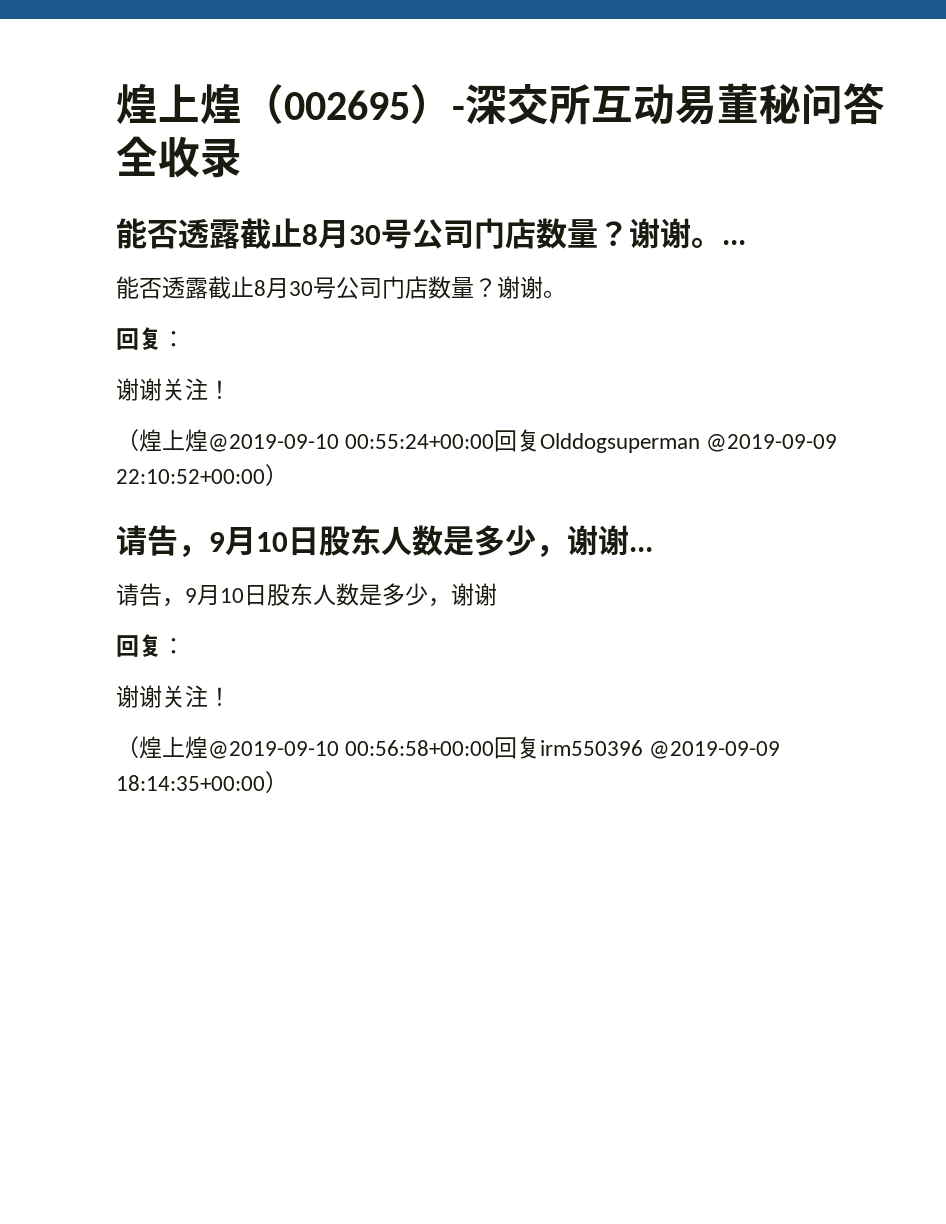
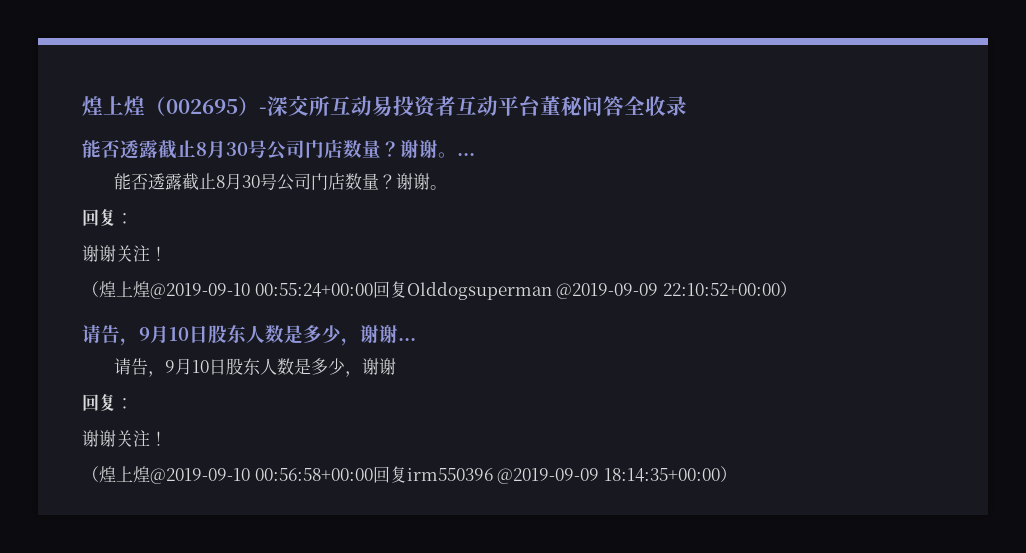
(717, 105) none -> [393,96,541,118] 投资者互动平台

